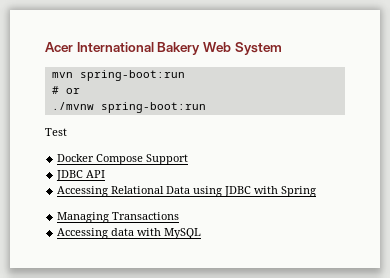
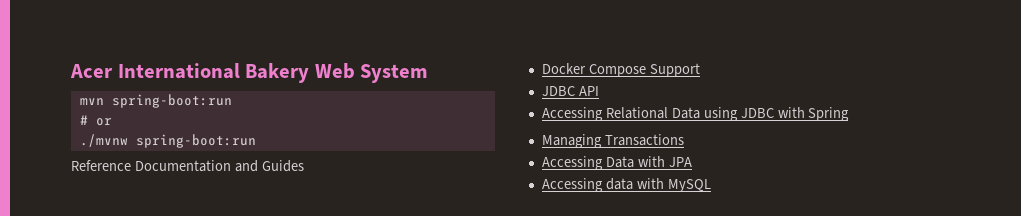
[45,128,67,136] Test -> [71,160,304,172] Reference Documentation and Guides
(180, 216) none -> [541,156,692,170] // Accessing Data with JPA

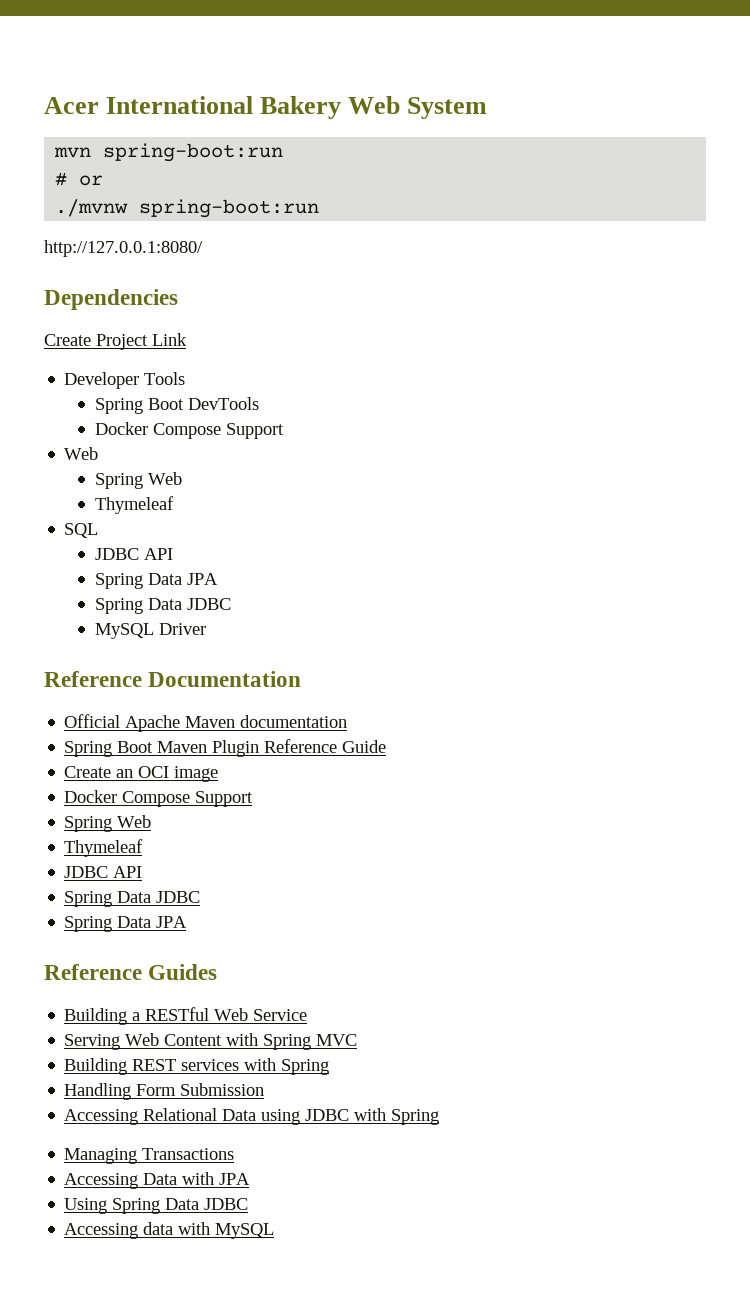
[71,160,304,172] [541,63,700,77] [541,86,599,96] Reference Documentation and Guides // Docker Compose Support // JDBC API -> [44,240,203,257] [44,289,178,310] [44,333,187,350] [64,372,186,389] [95,397,260,414] [95,422,285,439] [64,447,99,460] [95,472,183,489] [95,496,175,514] [64,523,99,538] [95,548,174,560] [95,573,219,589] [95,598,232,614] [95,623,207,639] [44,671,302,687] [64,714,348,732] [64,739,387,757] [64,766,219,782] [64,790,254,807] [64,815,152,832] [64,839,144,857] [64,866,143,878] [64,891,201,907] [64,916,188,932] [44,964,218,980] [64,1007,308,1025] [64,1033,358,1050] [64,1058,330,1075] [64,1083,265,1100] http://127.0.0.1:8080/ // Dependencies // Create Project Link // Developer Tools // Spring Boot DevTools // Docker Compose Support // Web // Spring Web // Thymeleaf // SQL // JDBC API // Spring Data JPA // Spring Data JDBC // MySQL Driver // Reference Documentation // Official Apache Maven documentation // Spring Boot Maven Plugin Reference Guide // Create an OCI image // Docker Compose Support // Spring Web // Thymeleaf // JDBC API // Spring Data JDBC // Spring Data JPA // Reference Guides // Building a RESTful Web Service // Serving Web Content with Spring MVC // Building REST services with Spring // Handling Form Submission
(692, 162) none -> [64,1198,249,1214] // Using Spring Data JDBC

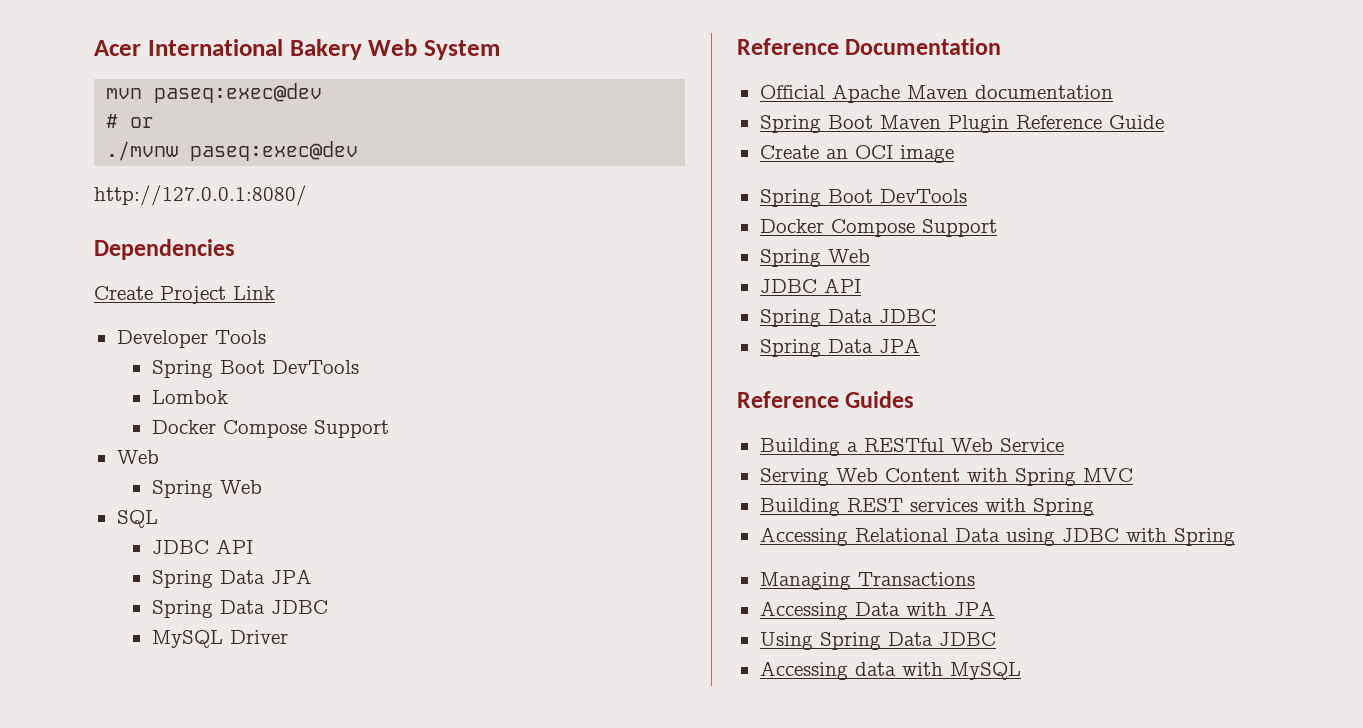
[103,143,284,162] spring-boot:run -> [154,83,323,103] paseq:exec@dev
[139,199,320,218] spring-boot:run -> [190,141,359,161] paseq:exec@dev
(260, 403) none -> [151,390,228,404] // Lombok
[95,496,175,514] // Thymeleaf -> (262, 487) none
(219, 774) none -> [759,189,967,207] // Spring Boot DevTools
[64,839,144,857] // Thymeleaf -> (870, 256) none
[64,1083,265,1100] // Handling Form Submission -> (1094, 507) none

